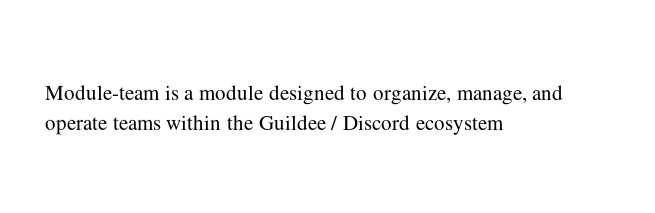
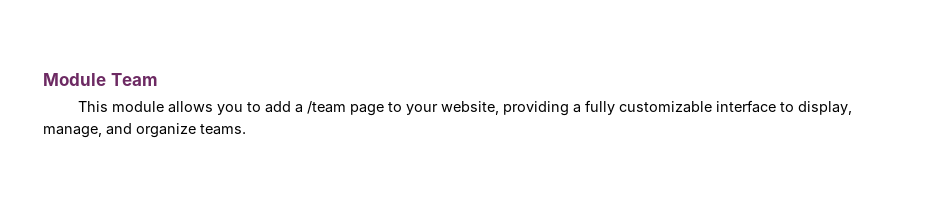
[45,84,565,106] [44,114,504,136] Module-team is a module designed to organize, manage, and operate teams within the Guildee / Discord ecosystem -> [43,73,158,86] [77,100,852,116] [43,123,246,138] Module Team // This module allows you to add a /team page to your website, providing a fully customizable interface to display, manage, and organize teams.

